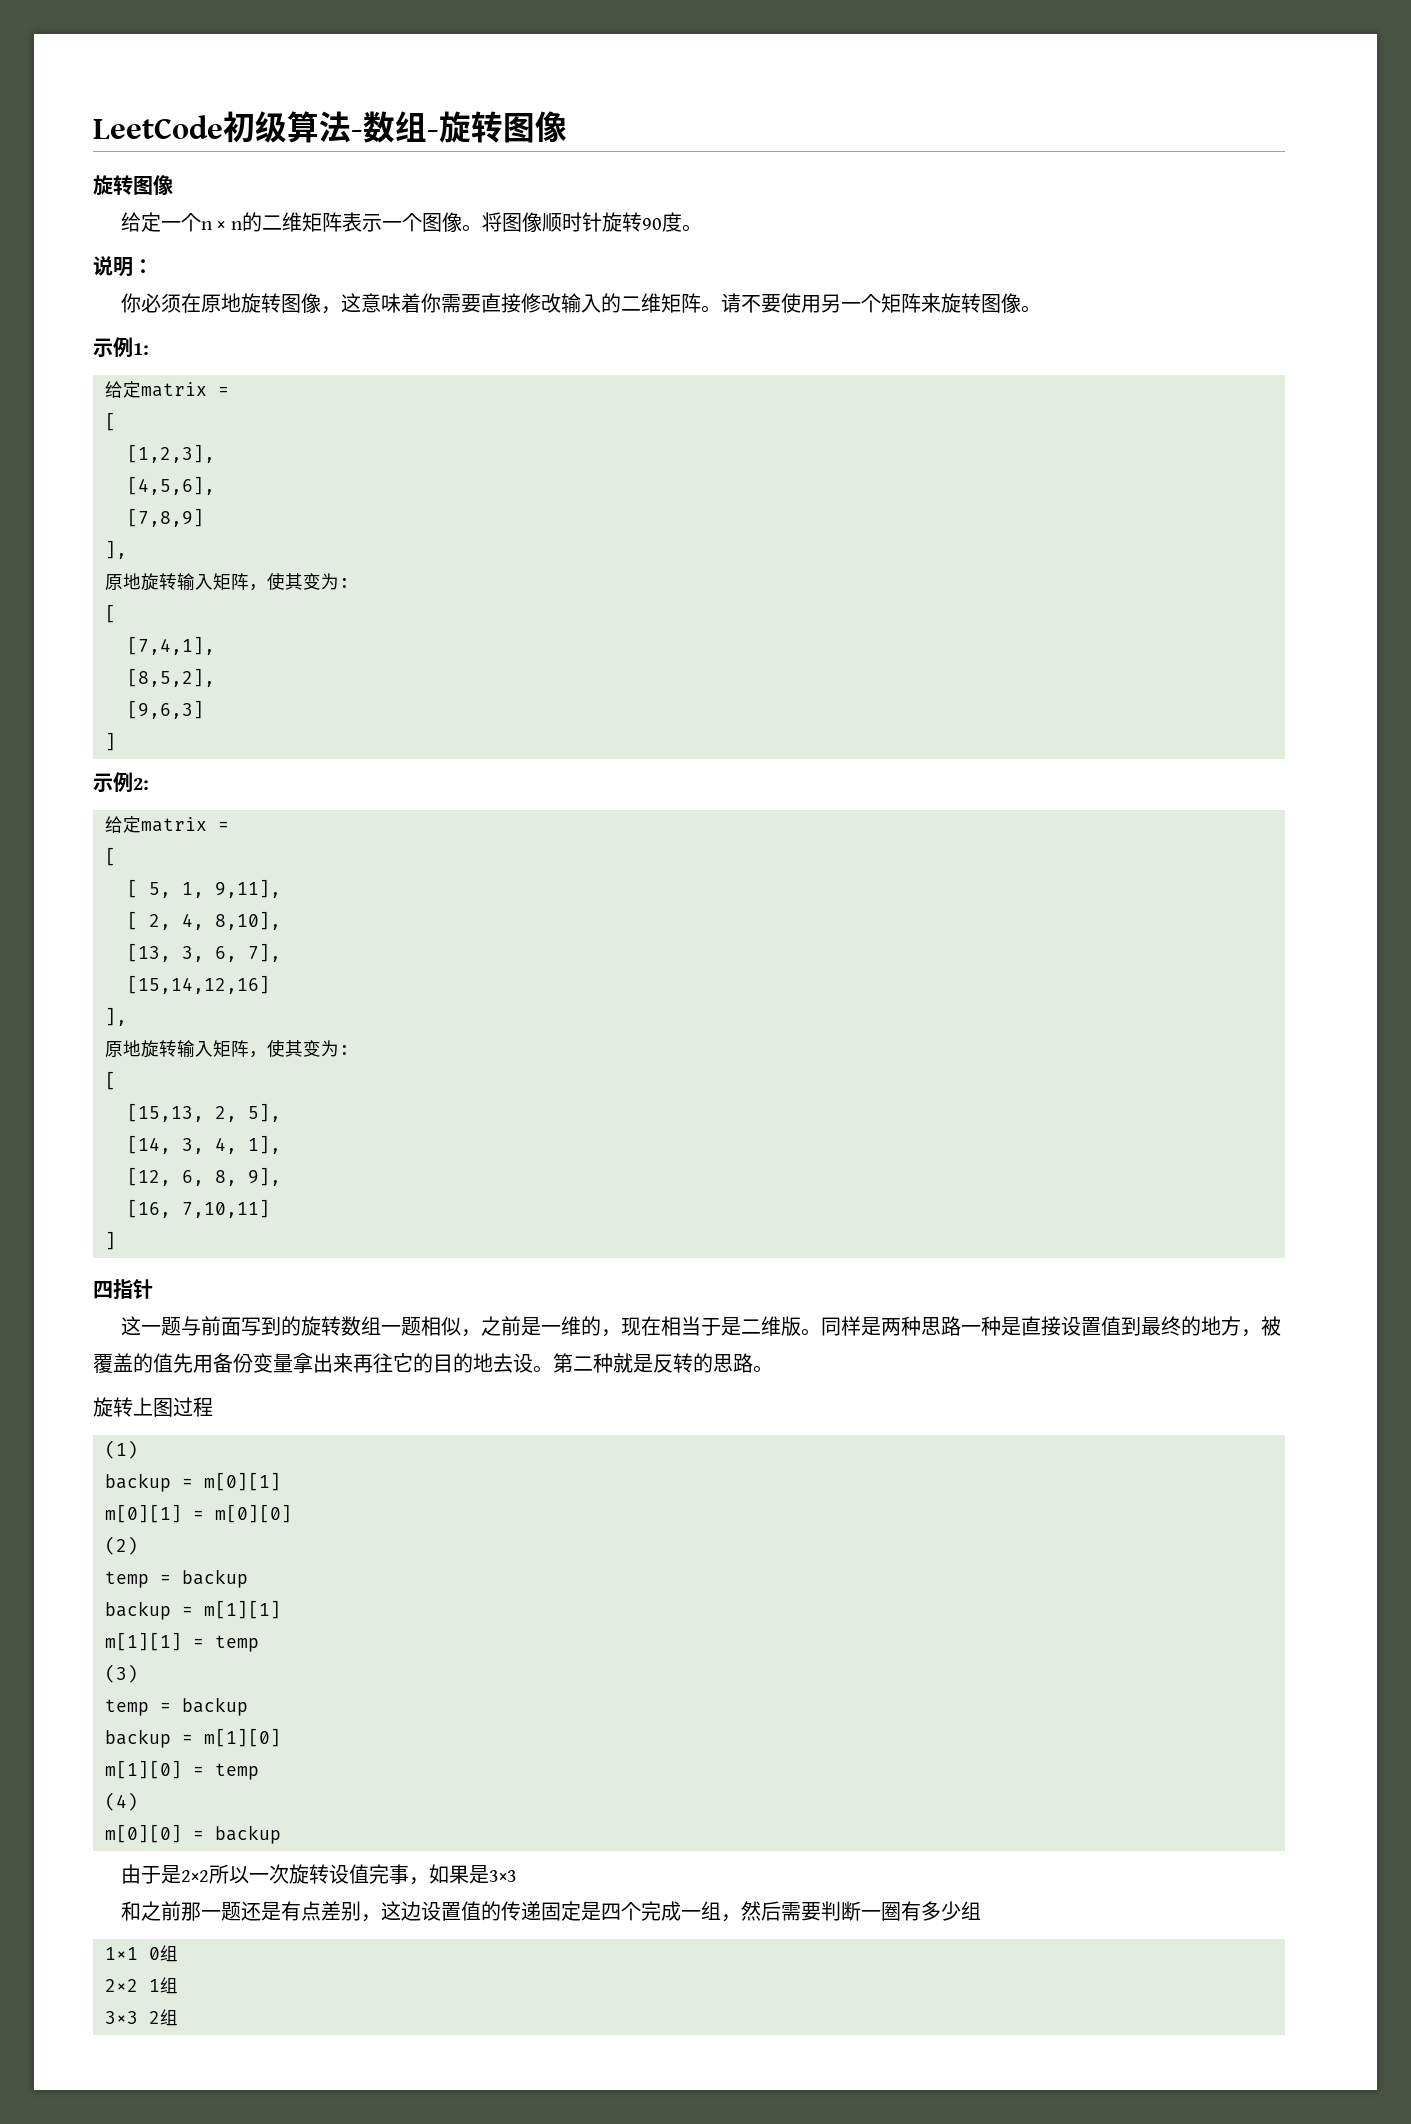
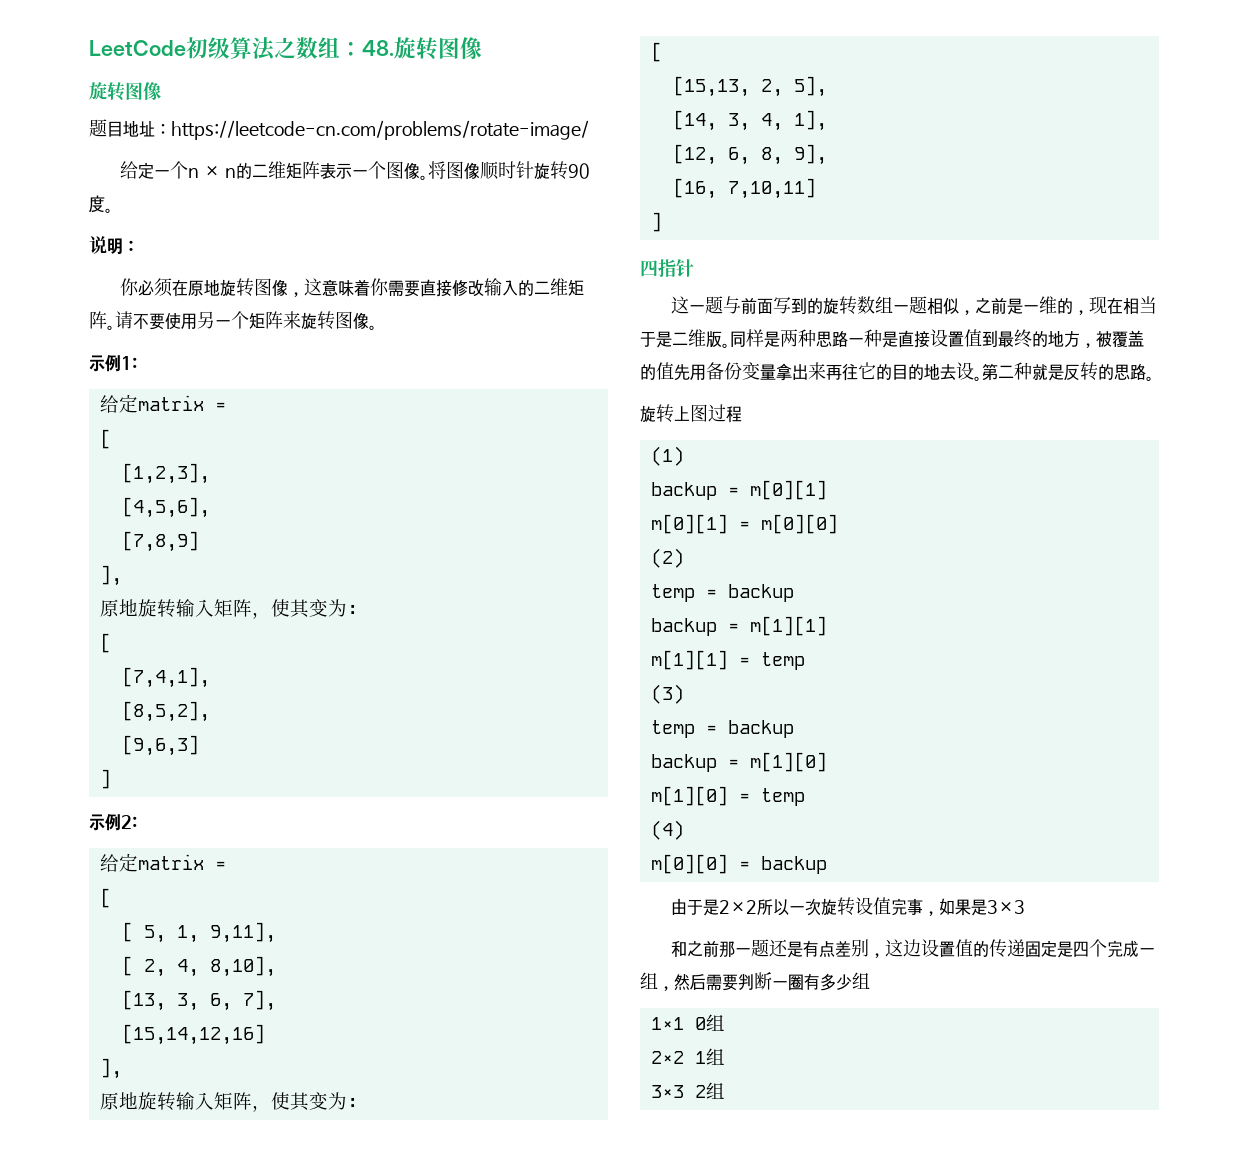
[351,111,439,143] -数组- -> [274,37,394,59] 之数组：48.
(173, 185) none -> [89,119,589,140] // 题目地址：https://leetcode-cn.com/problems/rotate-image/

